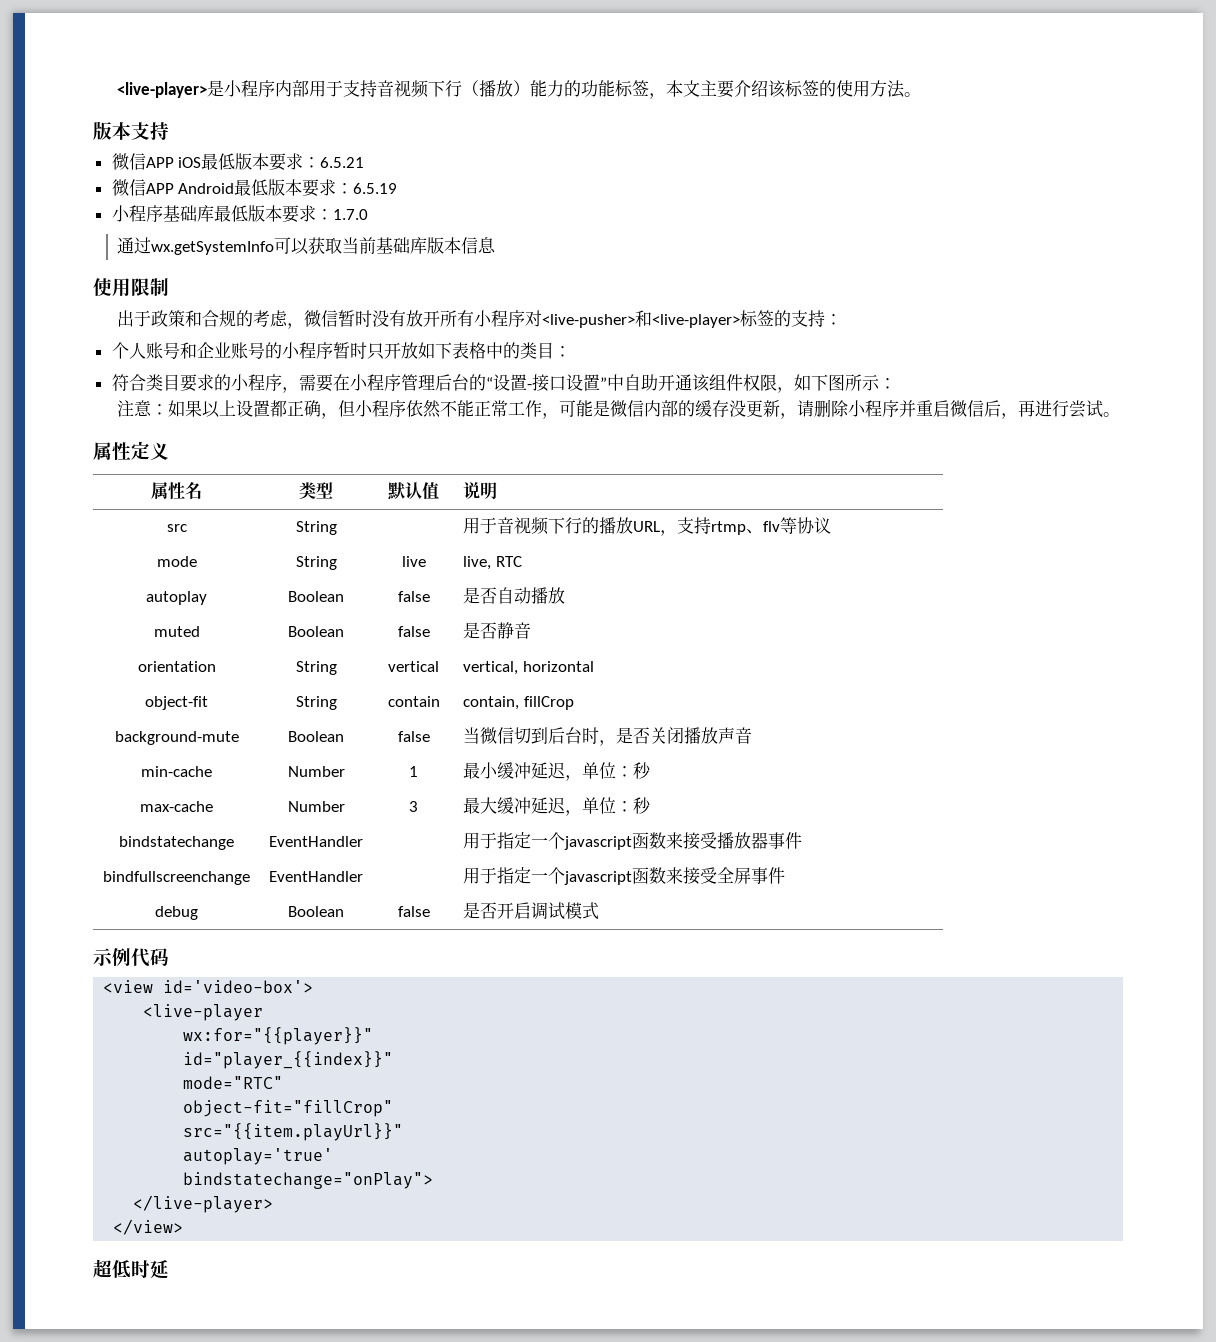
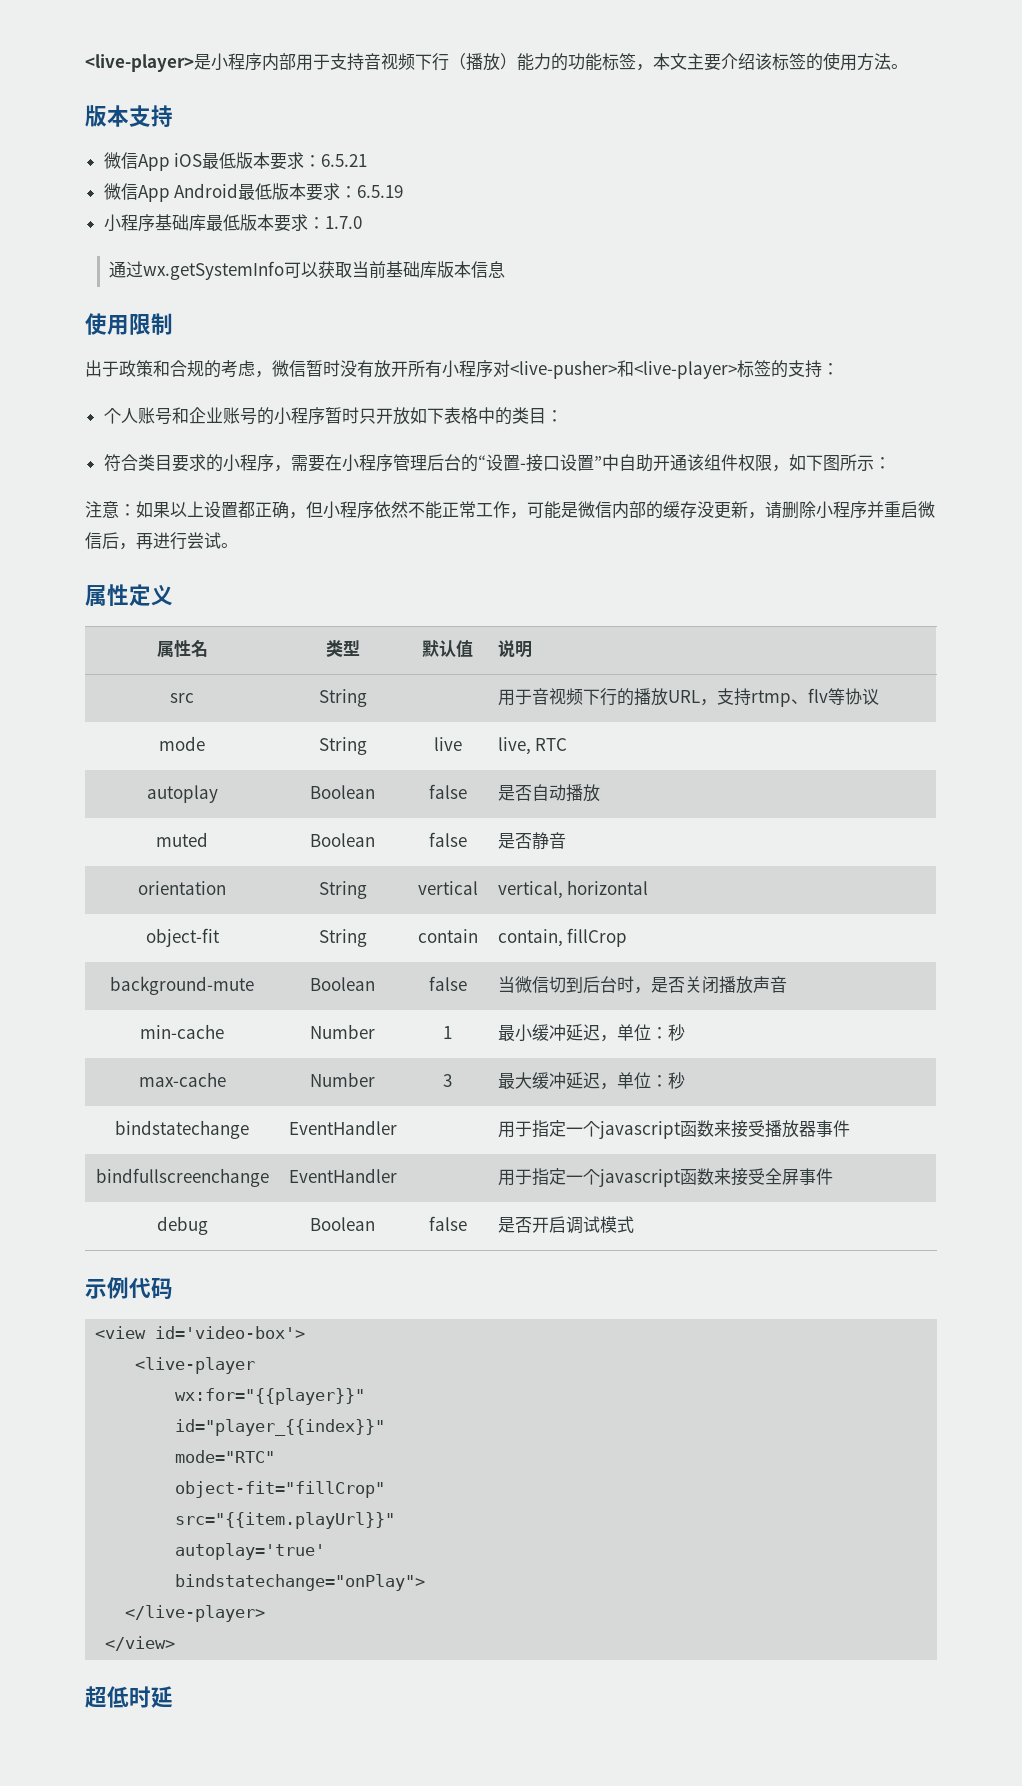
[145,157,174,168] APP -> [137,154,170,171] App
[145,183,174,194] APP -> [137,185,170,202] App

